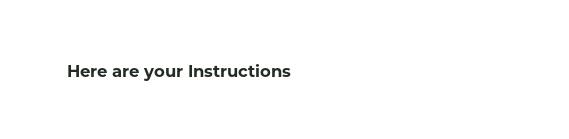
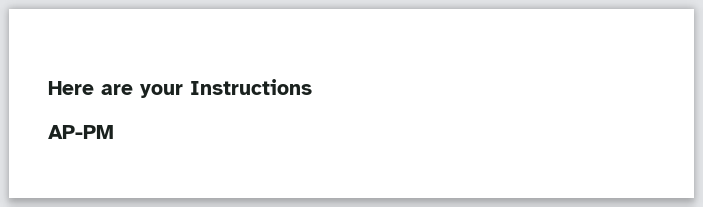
(291, 70) none -> [48,125,114,139] // AP-PM

